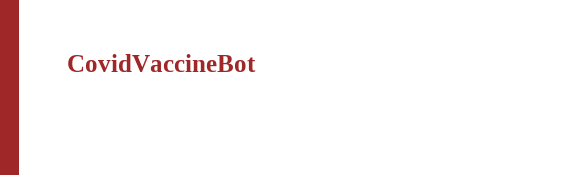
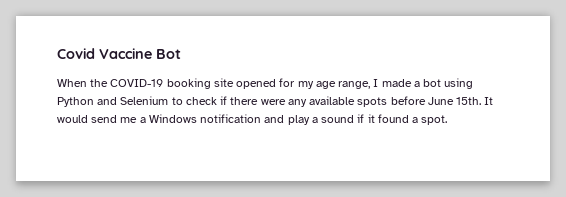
[67,54,256,72] CovidVaccineBot -> [57,48,181,59] [57,78,474,89] [57,96,494,107] [57,114,448,125] Covid Vaccine Bot // When the COVID-19 booking site opened for my age range, I made a bot using Python and Selenium to check if there were any available spots before June 15th. It would send me a Windows notification and play a sound if it found a spot.

